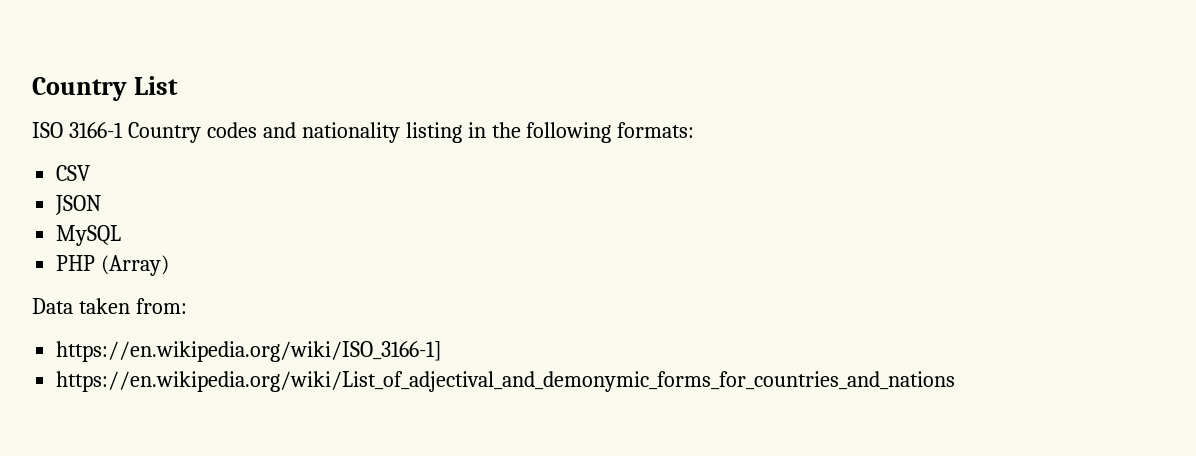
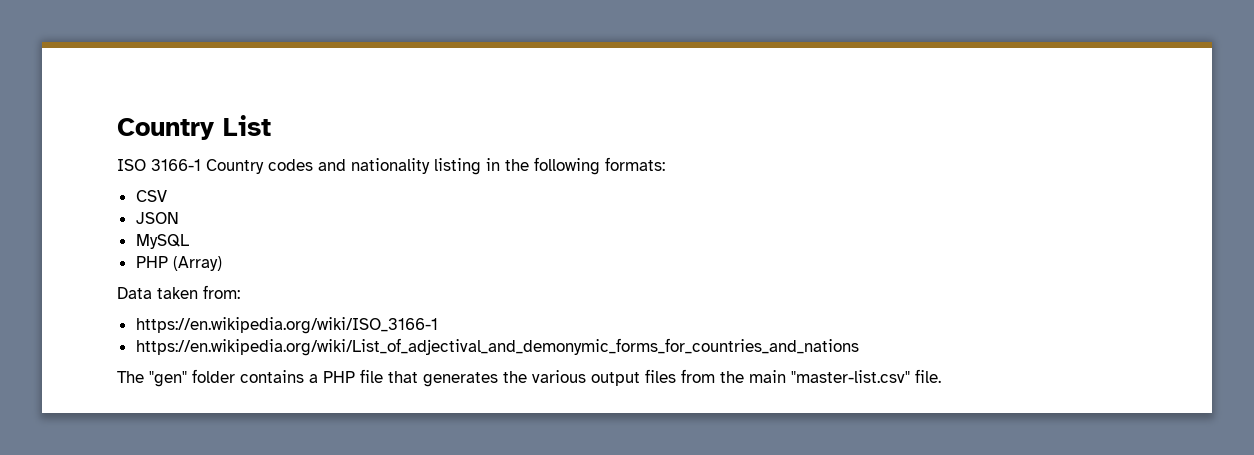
[56,341,443,362] https://en.wikipedia.org/wiki/ISO_3166-1] -> [135,317,438,334] https://en.wikipedia.org/wiki/ISO_3166-1
(956, 381) none -> [117,369,941,387] // The "gen" folder contains a PHP file that generates the various output files from the main "master-list.csv" file.

